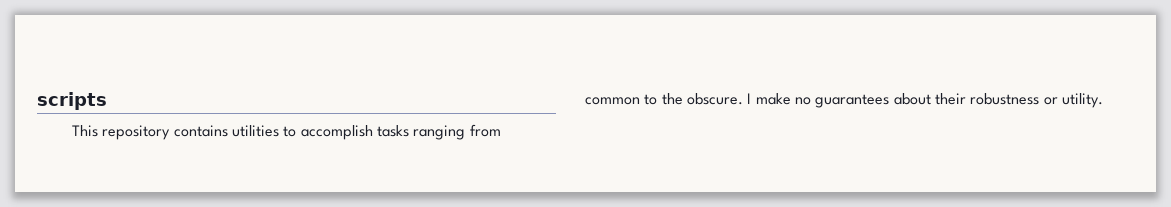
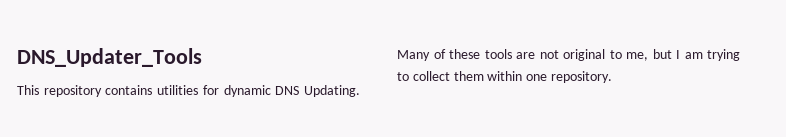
[37,92,107,110] scripts -> [17,48,202,67] DNS_Updater_Tools
[283,124,501,140] [585,93,1103,108] to accomplish tasks ranging from common to the obscure. I make no guarantees about their robustness or utility. -> [202,85,360,97] [397,49,740,61] [397,71,612,83] for dynamic DNS Updating. Many of these tools are not original to me, but I am trying to collect them within one repository.

